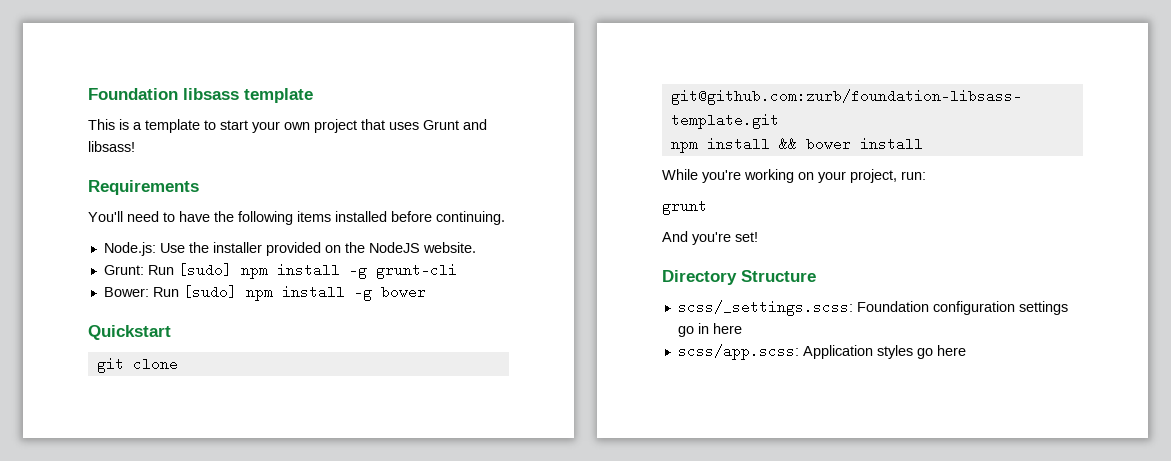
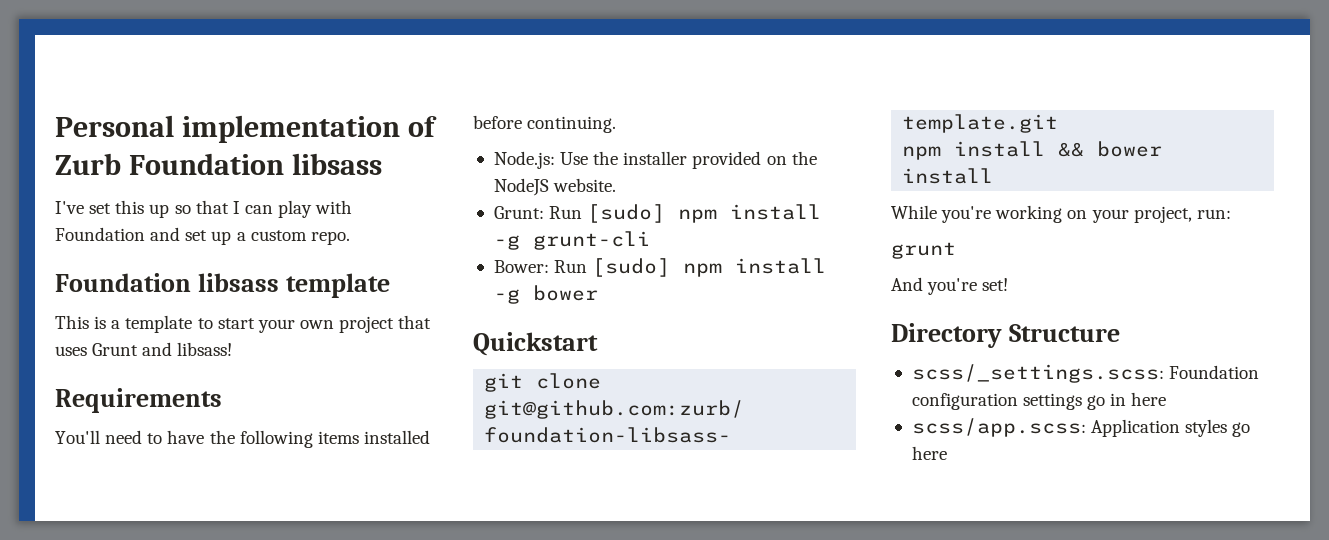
(88, 94) none -> [55,115,437,143] [55,153,382,175] [55,200,353,218] [55,227,350,245] Personal implementation of Zurb Foundation libsass // I've set this up so that I can play with Foundation and set up a custom repo. //

